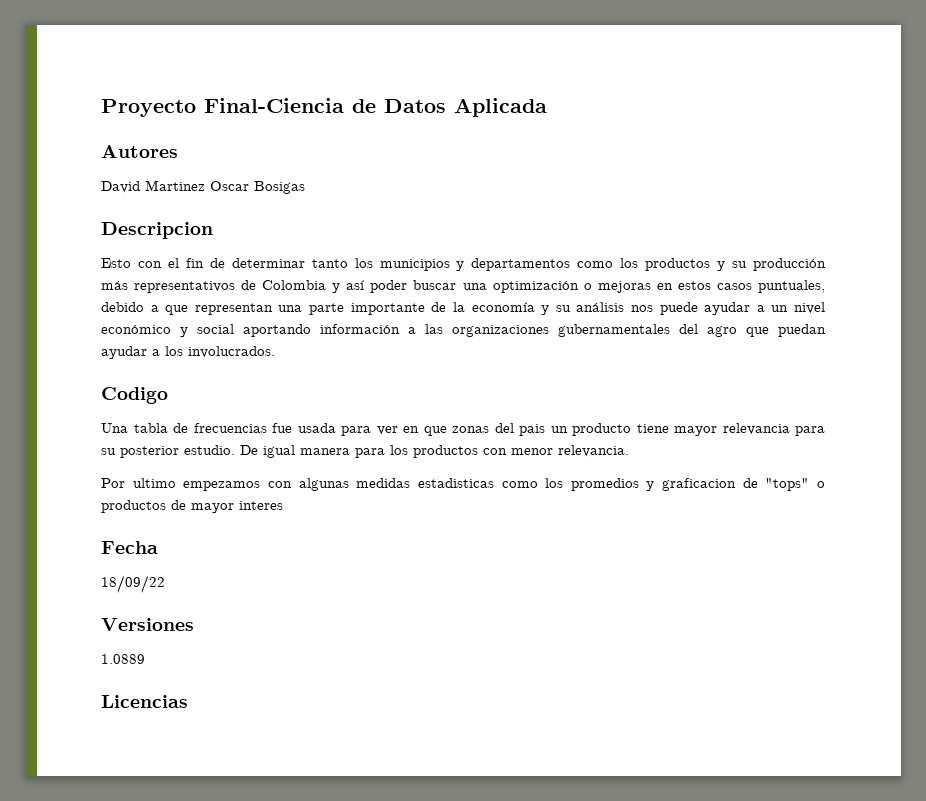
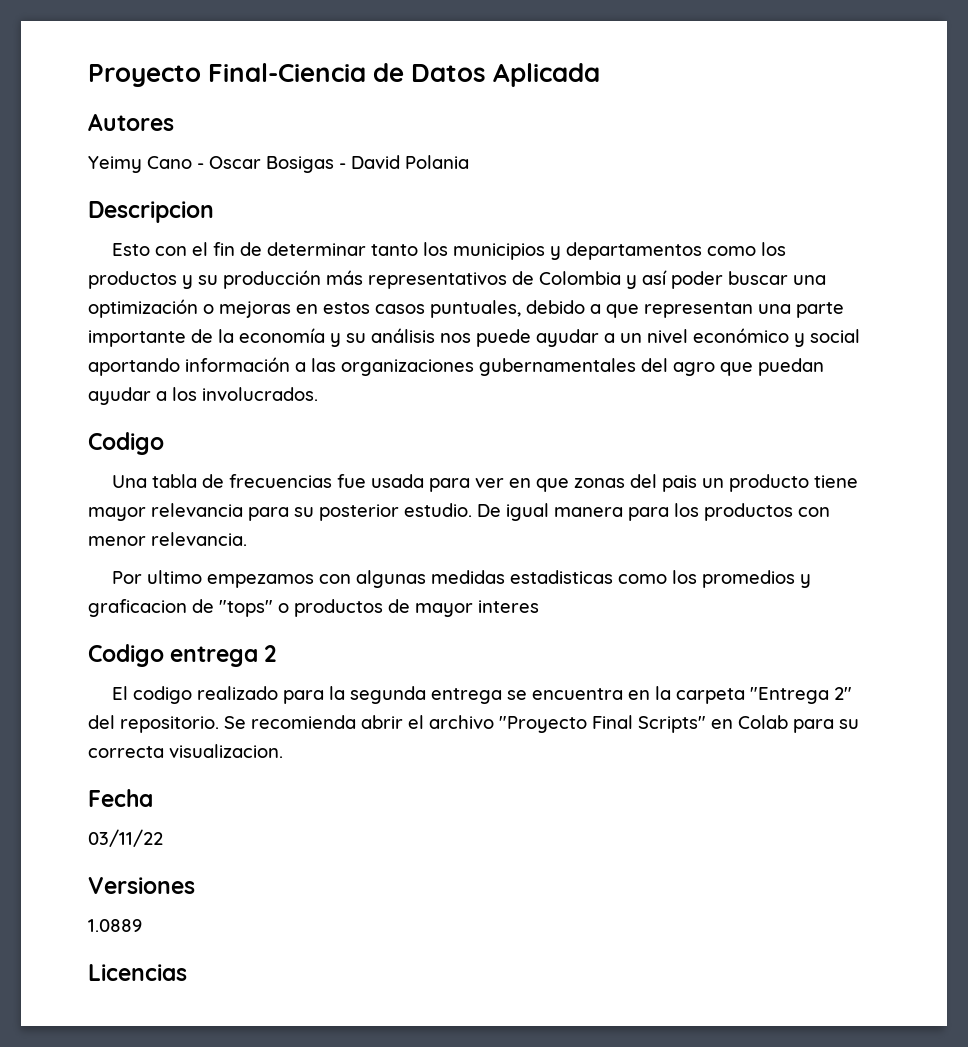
[101,180,205,193] David Martinez -> [88,156,204,173] Yeimy Cano -
(305, 187) none -> [339,155,469,169] - David Polania
(283, 505) none -> [88,644,277,667] [112,686,853,704] [88,715,859,733] [88,744,283,758] // Codigo entrega 2 // El codigo realizado para la segunda entrega se encuentra en la carpeta "Entrega 2" del repositorio. Se recomienda abrir el archivo "Proyecto Final Scripts" en Colab para su correcta visualizacion.
[101,575,165,593] 18/09/22 -> [88,829,163,847] 03/11/22

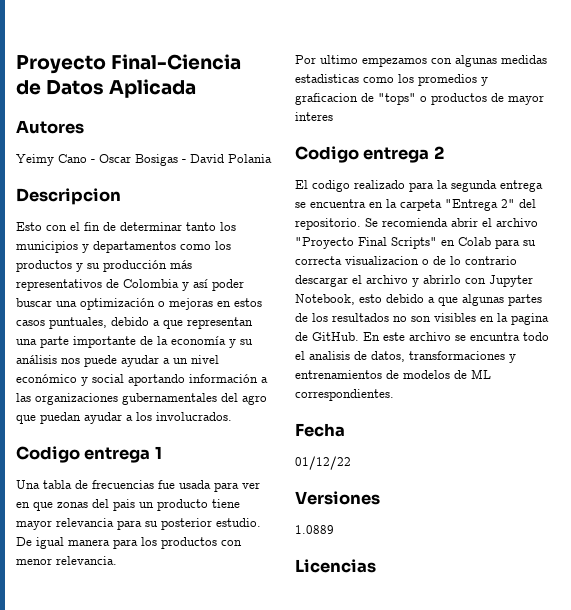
(164, 443) none -> [84,446,162,463] entrega 1
[169,744,283,758] visualizacion. -> [345,256,517,265] [295,275,533,287] [295,294,542,306] [295,313,549,325] [295,332,549,341] [295,351,516,363] [295,369,491,379] [295,389,394,401] visualizacion o de lo contrario descargar el archivo y abrirlo con Jupyter Notebook, esto debido a que algunas partes de los resultados no son visibles en la pagina de GitHub. En este archivo se encuntra todo el analisis de datos, transformaciones y entrenamientos de modelos de ML correspondientes.
[88,829,163,847] 03/11/22 -> [295,456,351,470] 01/12/22

